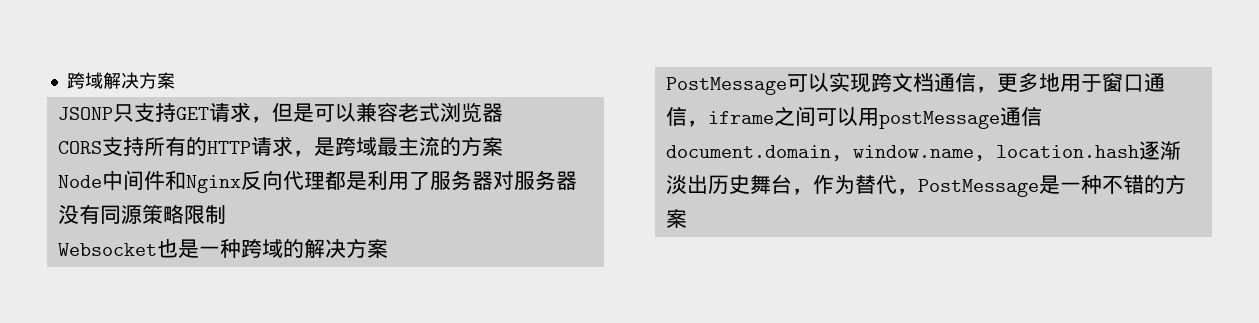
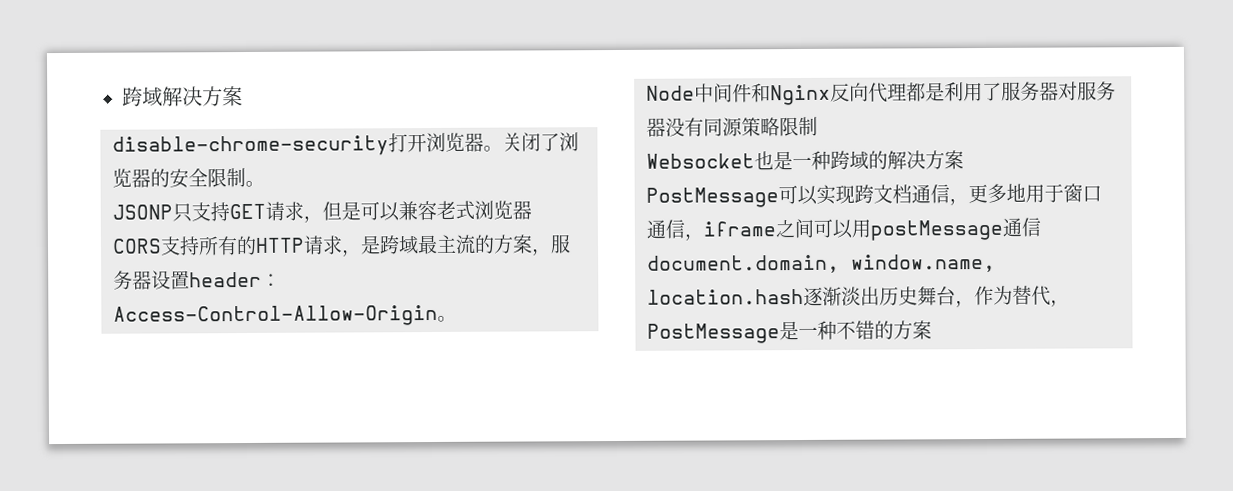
(175, 80) none -> [112,132,579,157] [112,168,265,189] // disable-chrome-security打开浏览器。关闭了浏览器的安全限制。
(503, 146) none -> [532,234,571,256] [113,270,281,290] [113,304,457,327] ，服务器设置header：Access-Control-Allow-Origin。

